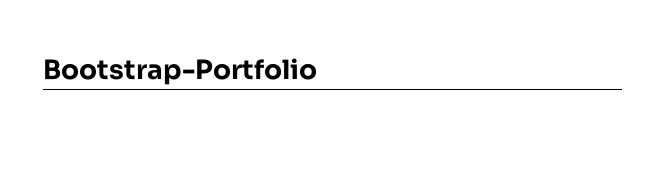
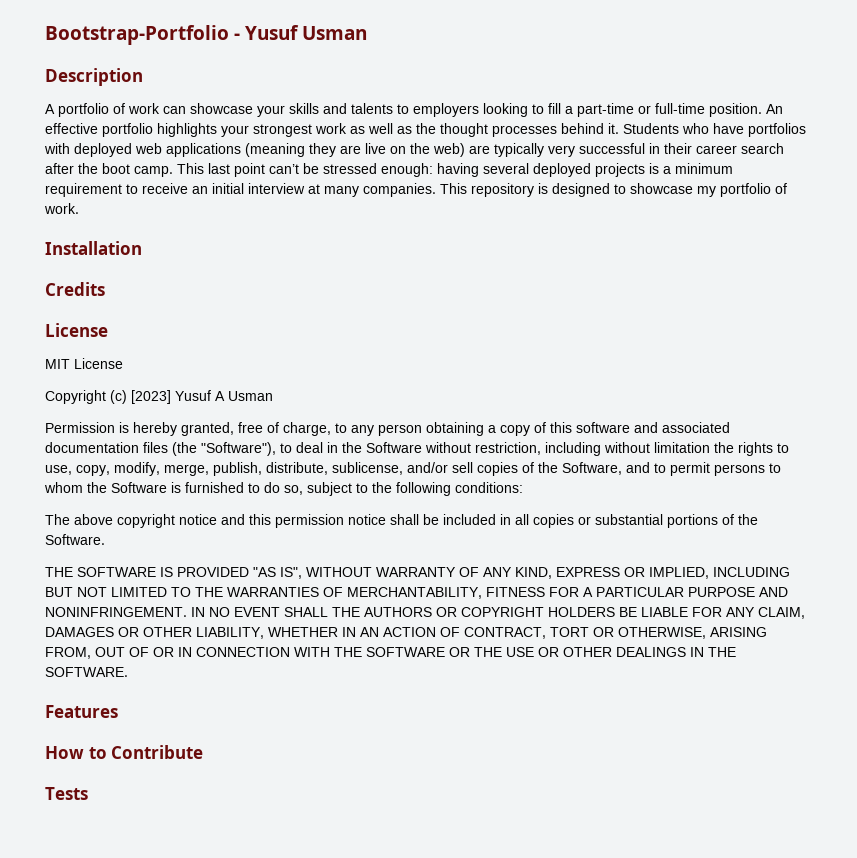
(317, 71) none -> [234,25,368,40] [45,68,143,86] [45,103,783,117] [45,123,806,137] [44,143,784,157] [45,163,733,177] [45,183,787,197] [44,203,79,214] [45,241,142,255] [45,282,105,296] [45,323,108,337] [45,358,123,369] [45,390,273,404] [45,422,730,436] [45,442,789,456] [45,462,781,476] [44,482,523,496] [45,514,758,528] [45,534,105,545] [45,567,790,579] [45,587,788,599] [45,607,805,619] [45,627,767,639] [45,647,736,659] [45,667,128,677] [45,705,118,718] [45,745,204,759] [45,787,88,800] - Yusuf Usman // Description // A portfolio of work can showcase your skills and talents to employers looking to fill a part-time or full-time position. An effective portfolio highlights your strongest work as well as the thought processes behind it. Students who have portfolios with deployed web applications (meaning they are live on the web) are typically very successful in their career search after the boot camp. This last point can’t be stressed enough: having several deployed projects is a minimum requirement to receive an initial interview at many companies. This repository is designed to showcase my portfolio of work. // Installation // Credits // License // MIT License // Copyright (c) [2023] Yusuf A Usman // Permission is hereby granted, free of charge, to any person obtaining a copy of this software and associated documentation files (the "Software"), to deal in the Software without restriction, including without limitation the rights to use, copy, modify, merge, publish, distribute, sublicense, and/or sell copies of the Software, and to permit persons to whom the Software is furnished to do so, subject to the following conditions: // The above copyright notice and this permission notice shall be included in all copies or substantial portions of the Software. // THE SOFTWARE IS PROVIDED "AS IS", WITHOUT WARRANTY OF ANY KIND, EXPRESS OR IMPLIED, INCLUDING BUT NOT LIMITED TO THE WARRANTIES OF MERCHANTABILITY, FITNESS FOR A PARTICULAR PURPOSE AND NONINFRINGEMENT. IN NO EVENT SHALL THE AUTHORS OR COPYRIGHT HOLDERS BE LIABLE FOR ANY CLAIM, DAMAGES OR OTHER LIABILITY, WHETHER IN AN ACTION OF CONTRACT, TORT OR OTHERWISE, ARISING FROM, OUT OF OR IN CONNECTION WITH THE SOFTWARE OR THE USE OR OTHER DEALINGS IN THE SOFTWARE. // Features // How to Contribute // Tests

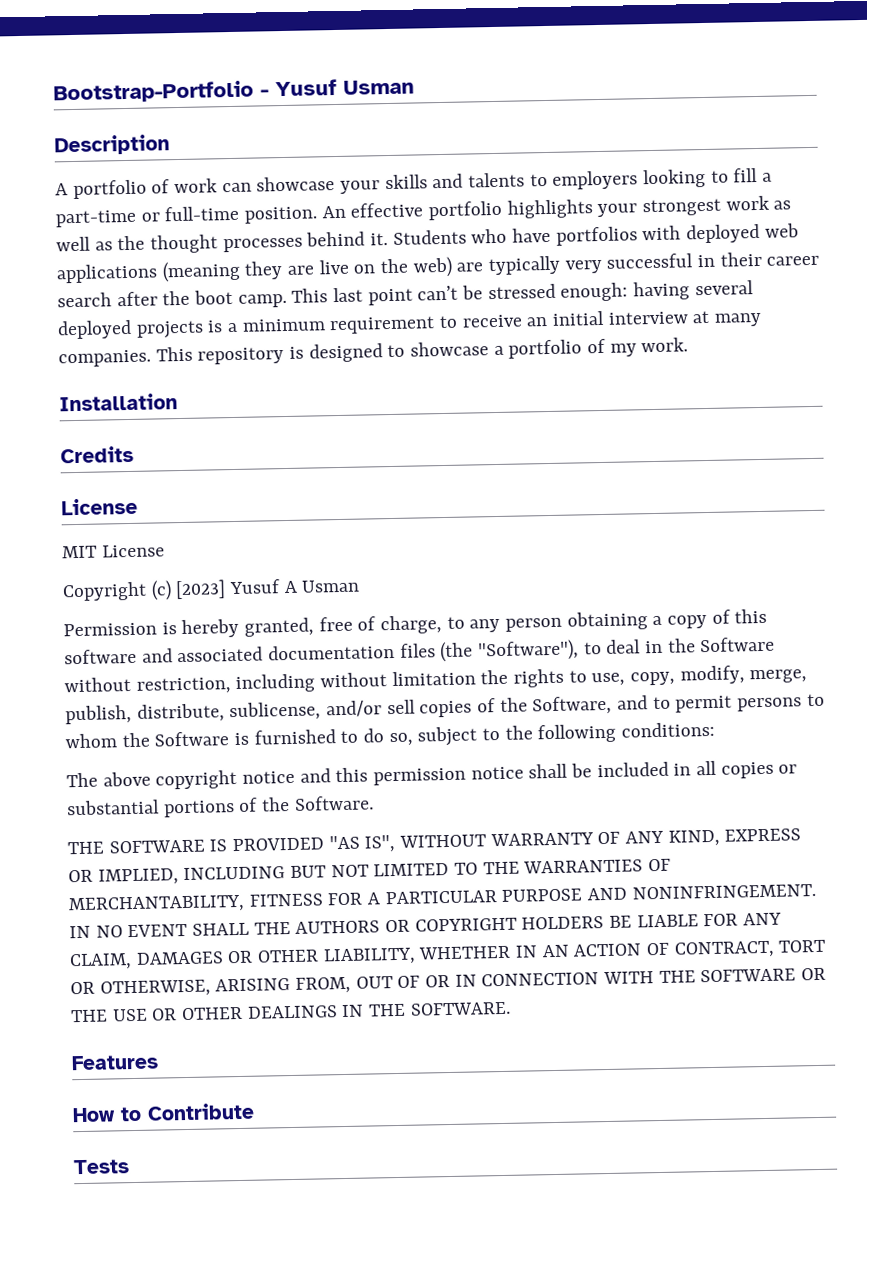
[697,183,787,197] my portfolio of -> [493,338,637,359] a portfolio of my

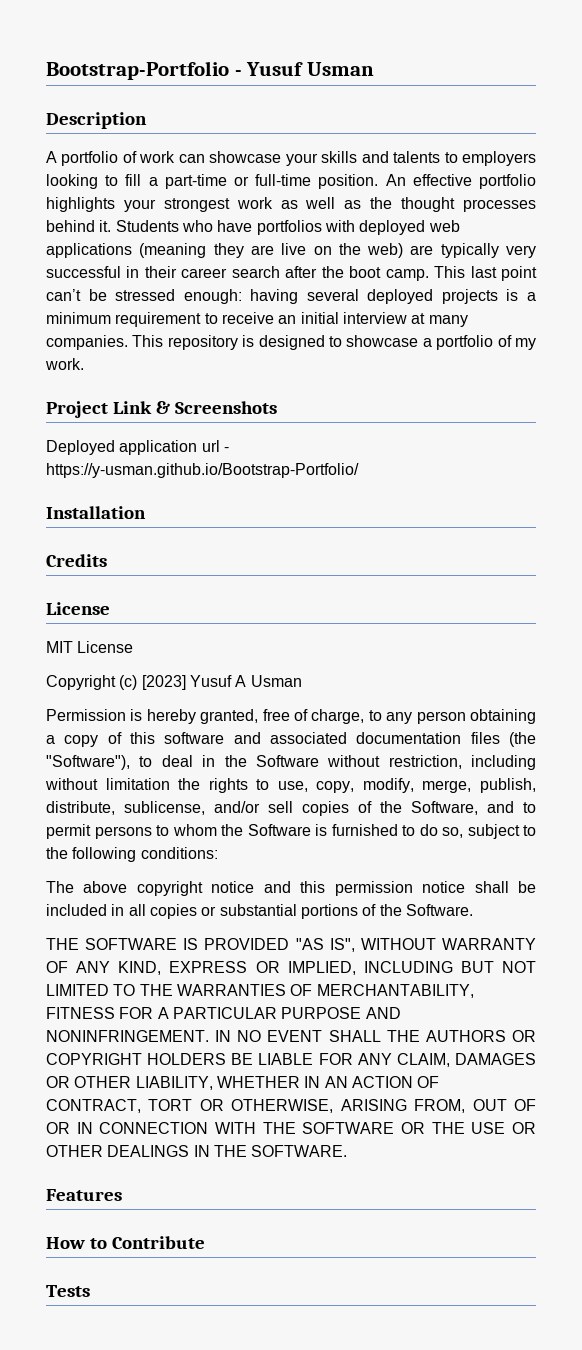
(689, 345) none -> [46,401,278,418] [46,440,229,455] [46,463,359,478] // Project Link & Screenshots // Deployed application url - https://y-usman.github.io/Bootstrap-Portfolio/

